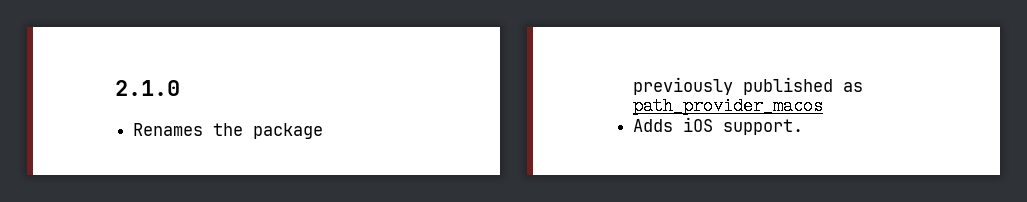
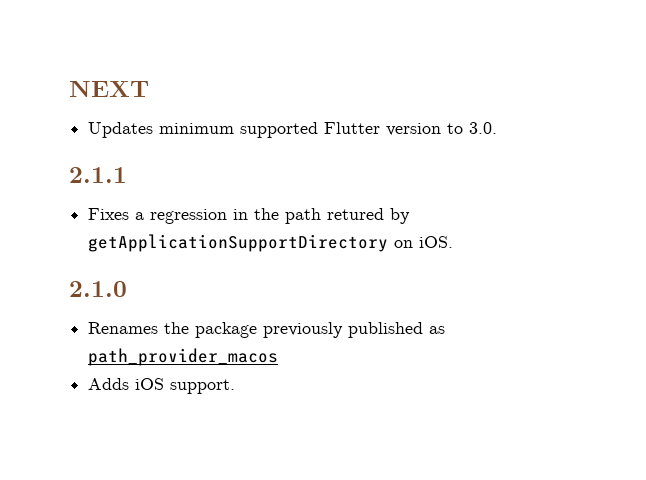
(115, 88) none -> [69,80,149,97] [88,122,498,138] [69,167,127,183] [88,208,411,224] [88,234,454,252] NEXT // Updates minimum supported Flutter version to 3.0. // 2.1.1 // Fixes a regression in the path retured by getApplicationSupportDirectory on iOS. //

